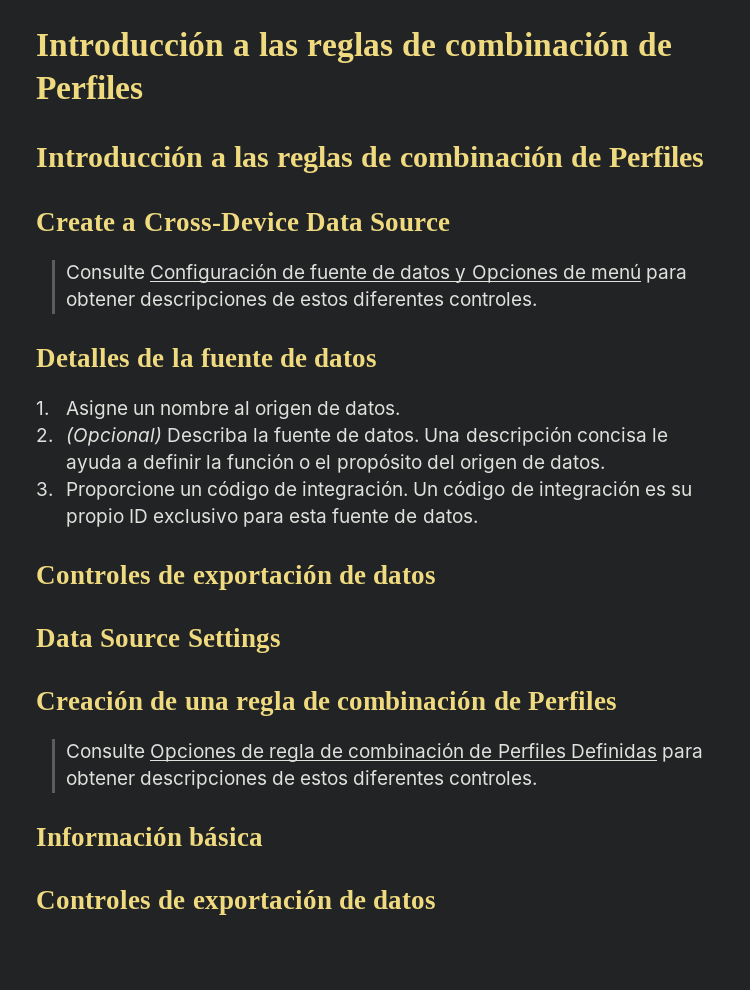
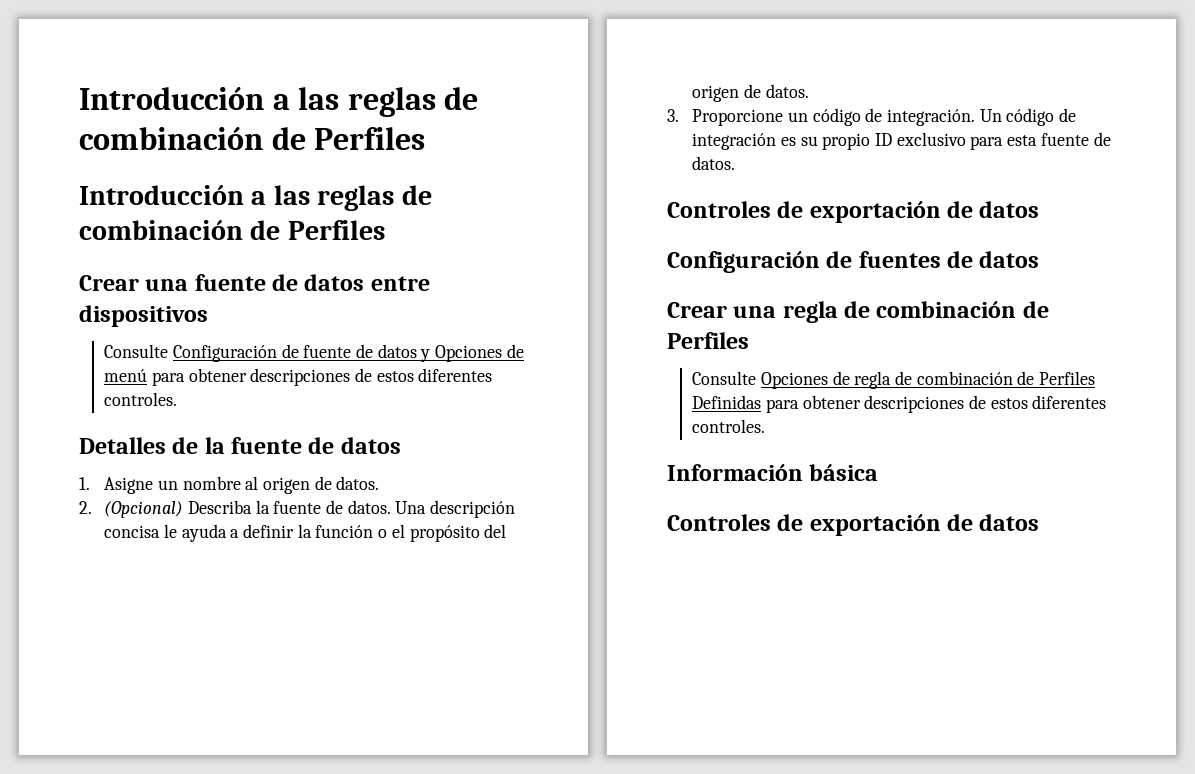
[36,212,451,231] Create a Cross-Device Data Source -> [79,274,430,291] [79,305,208,327] Crear una fuente de datos entre dispositivos
[36,628,281,653] [36,691,178,710] Data Source Settings // Creación de -> [667,251,1040,273] [667,302,727,318] Configuración de fuentes de datos // Crear

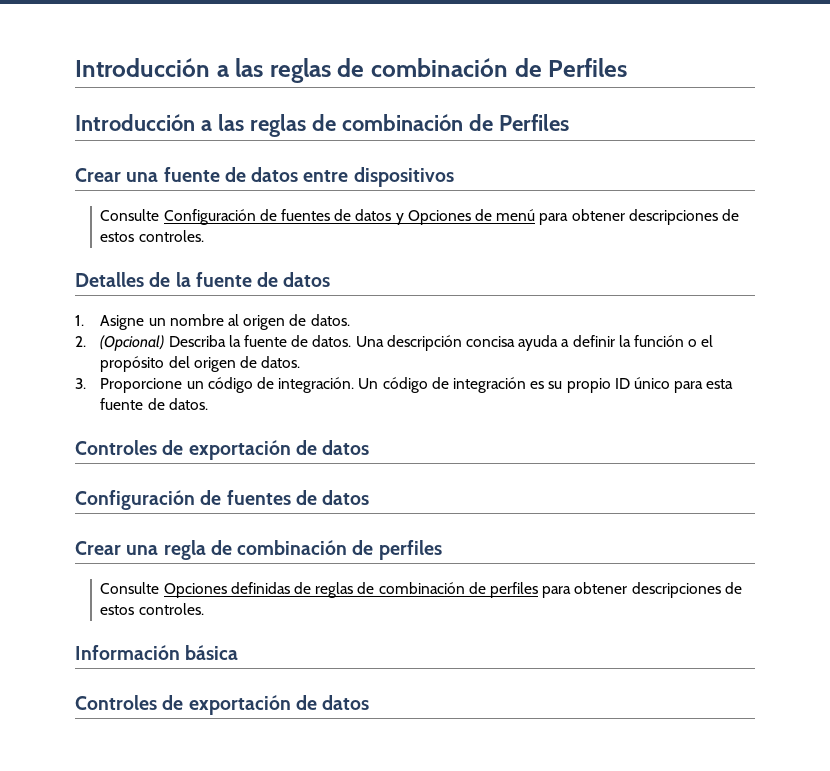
[303,345,352,358] fuente -> [281,209,331,221] fuentes
[418,368,493,382] diferentes -> (135, 237) none
[163,524,177,538] le -> (515, 341) none
[896,132,966,146] exclusivo -> [633,377,670,389] único
[667,332,749,349] Perfiles -> [378,540,442,560] perfiles
[832,371,1096,389] [692,395,1107,413] de regla de combinación de Perfiles Definidas para obtener descripciones de estos diferentes -> [230,582,742,598] [100,605,135,615] definidas de reglas de combinación de perfiles para obtener descripciones de estos

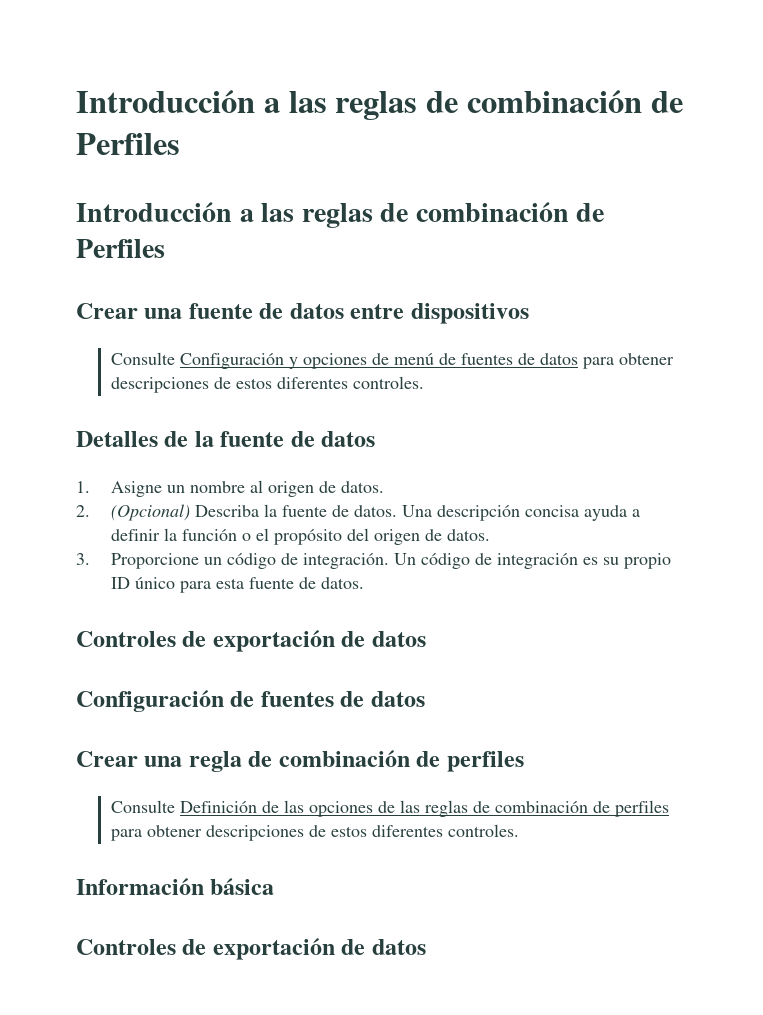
[259,209,739,225] [100,232,135,242] de fuentes de datos y Opciones de menú para obtener descripciones de estos -> [288,353,674,369] [110,377,348,393] y opciones de menú de fuentes de datos para obtener descripciones de estos diferentes
[163,582,312,598] Opciones definidas de -> [179,800,420,817] Definición de las opciones de las
(135, 610) none -> [371,825,443,837] diferentes

